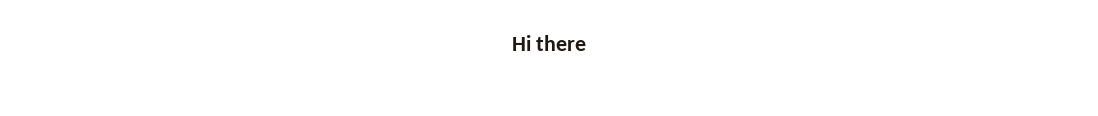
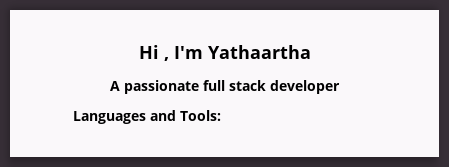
[536,35,587,51] there -> [163,45,311,61] [110,80,340,94] [73,110,221,124] , I'm Yathaartha // A passionate full stack developer // Languages and Tools:

